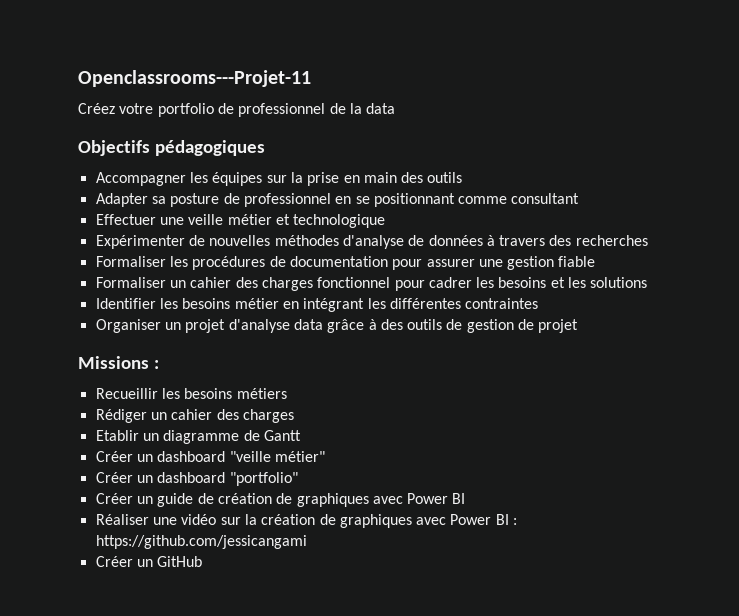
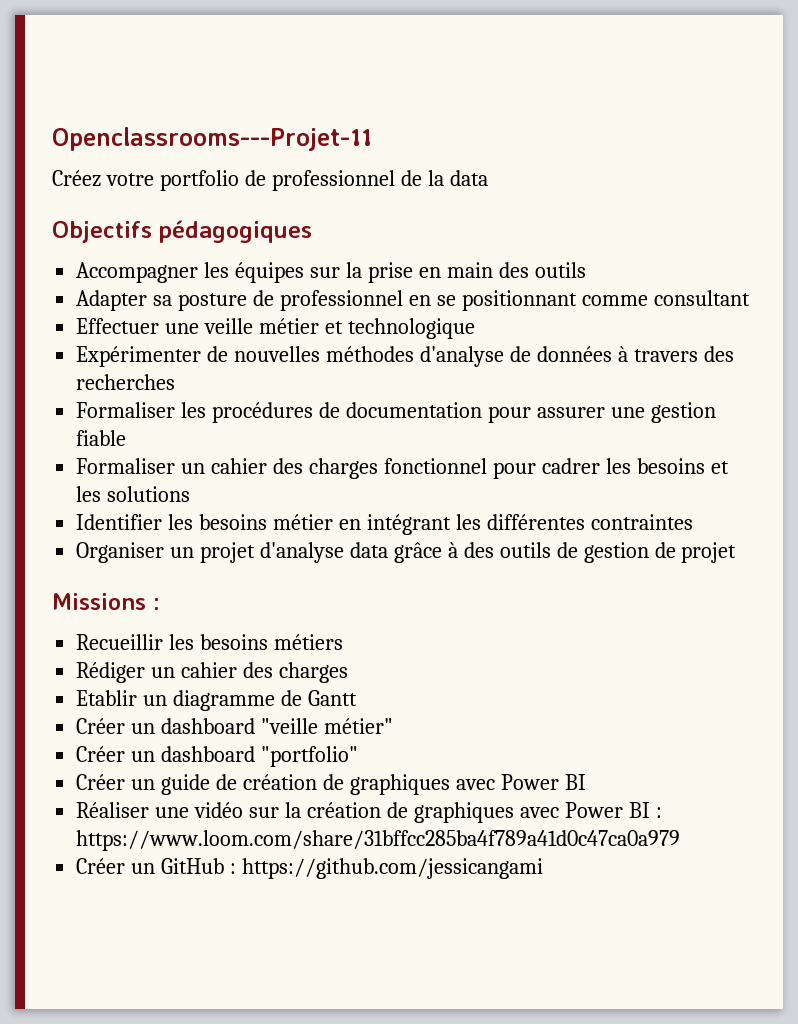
[95,535,307,549] https://github.com/jessicangami -> [76,830,681,851] https://www.loom.com/share/31bffcc285ba4f789a41d0c47ca0a979
(203, 561) none -> [230,858,543,879] : https://github.com/jessicangami

